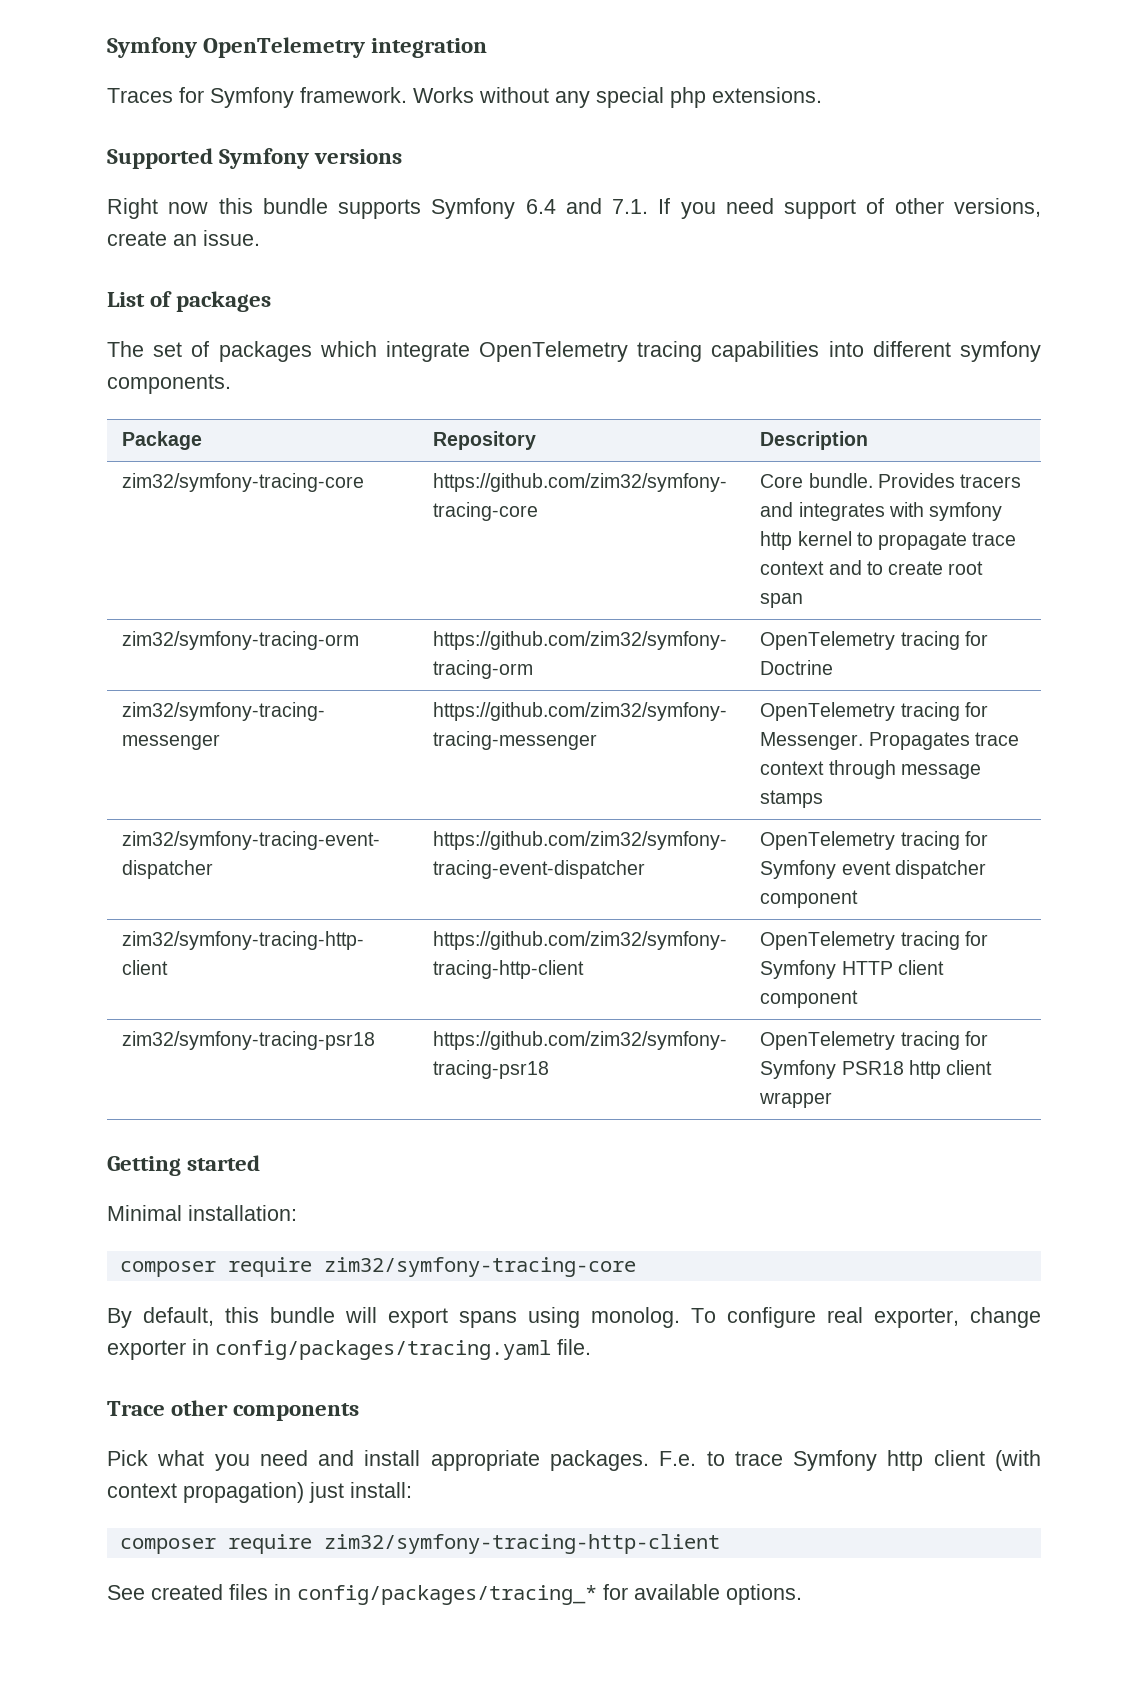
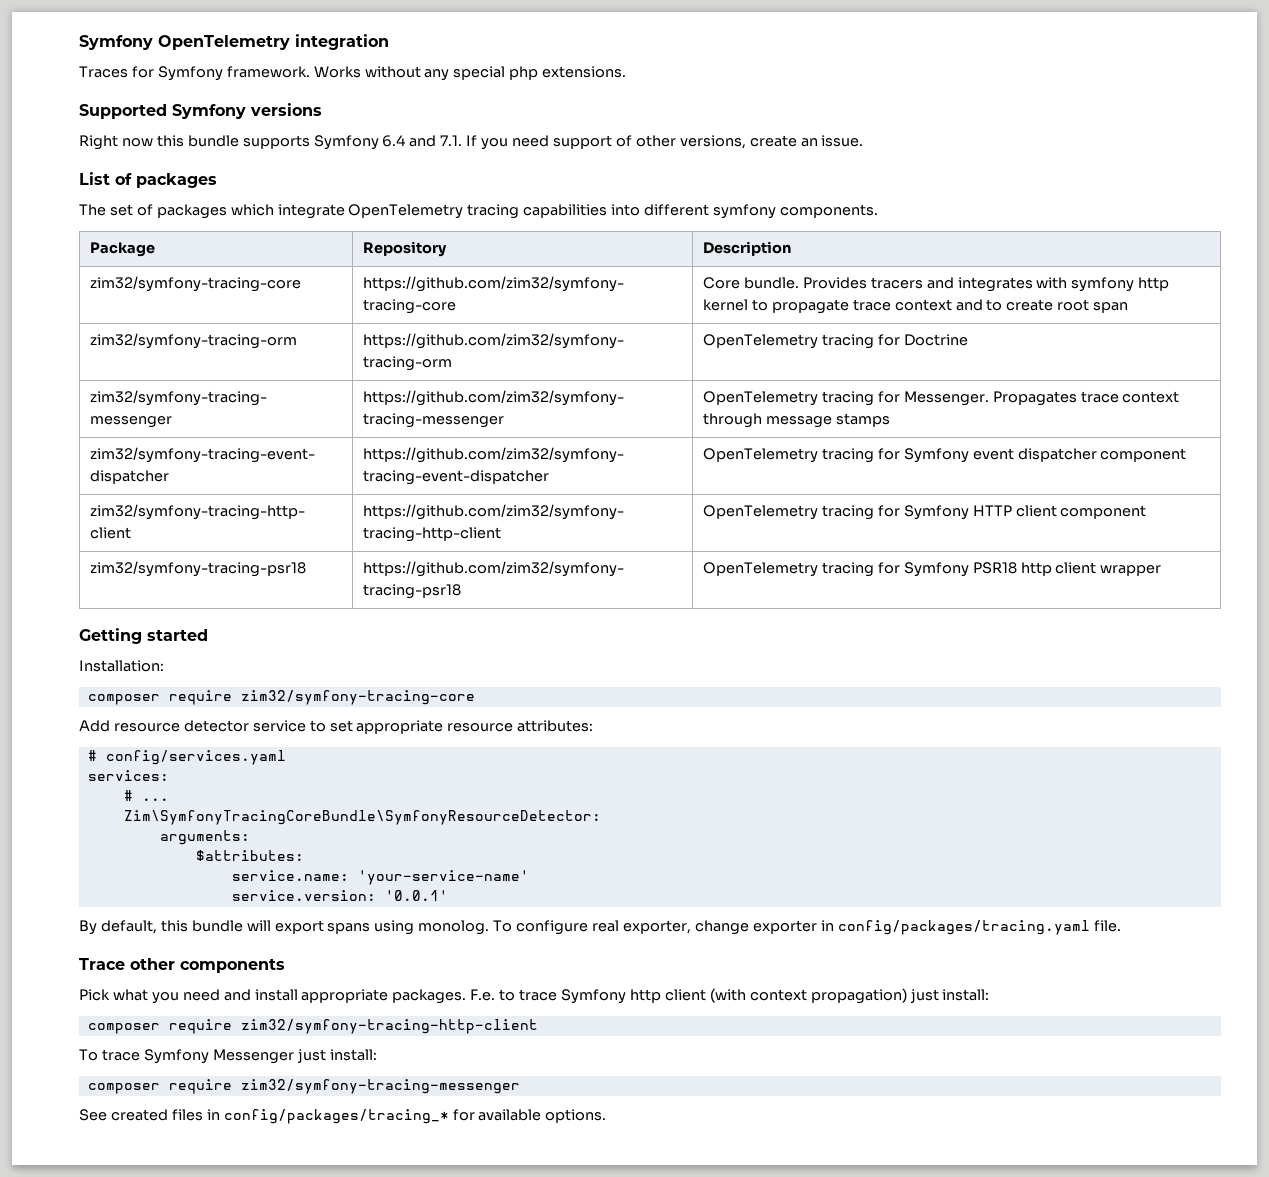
[107,1205,297,1221] Minimal installation: -> [79,660,164,672] Installation:
(636, 1267) none -> [79,720,594,734] [87,750,286,765] [87,770,169,781] [123,790,169,801] [123,810,601,825] [159,830,250,845] [195,850,304,861] [231,870,529,885] [231,890,448,901] // Add resource detector service to set appropriate resource attributes: // # config/services.yaml // services: // # ... // Zim\SymfonyTracingCoreBundle\SymfonyResourceDetector: // arguments: // $attributes: // service.name: 'your-service-name' // service.version: '0.0.1'
(720, 1544) none -> [79,1049,377,1064] [87,1079,520,1094] // To trace Symfony Messenger just install: // composer require zim32/symfony-tracing-messenger

